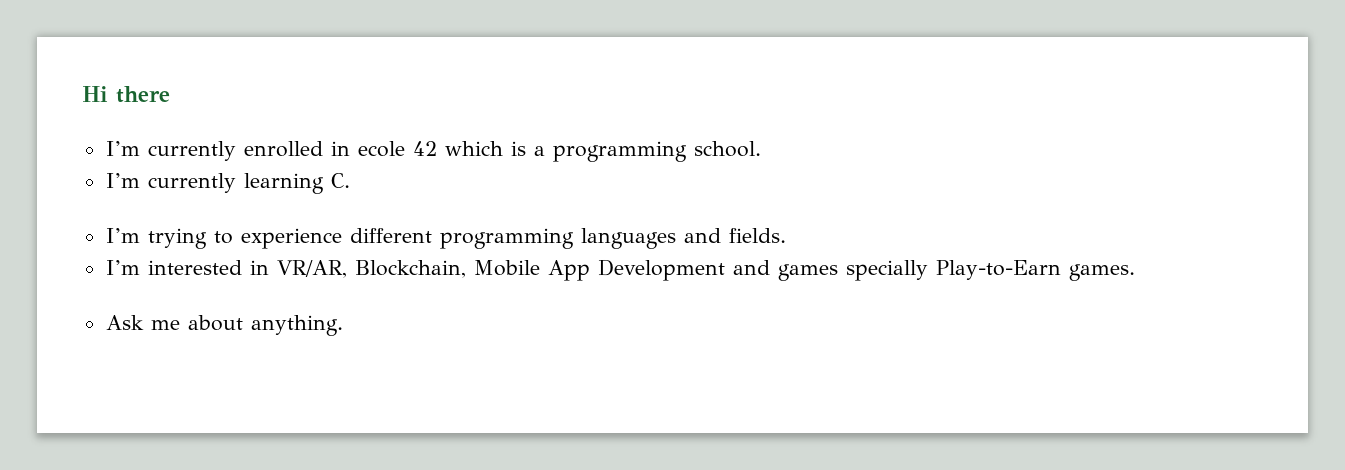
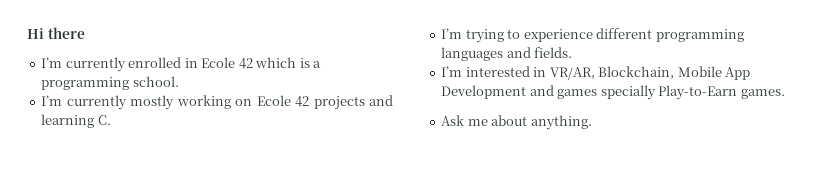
[357,141,405,157] ecole -> [201,57,236,68] Ecole
(236, 183) none -> [130,95,393,110] mostly working on Ecole 42 projects and

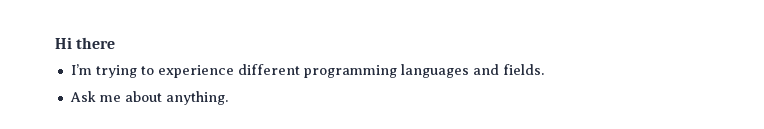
[41,57,322,72] [41,76,179,90] [41,95,393,110] [41,114,111,128] // I’m currently enrolled in Ecole 42 which is a programming school. // I’m currently mostly working on Ecole 42 projects and learning C. -> (116, 43) none
[441,66,751,80] [441,85,785,100] // I’m interested in VR/AR, Blockchain, Mobile App Development and games specially Play-to-Earn games. -> (544, 69) none

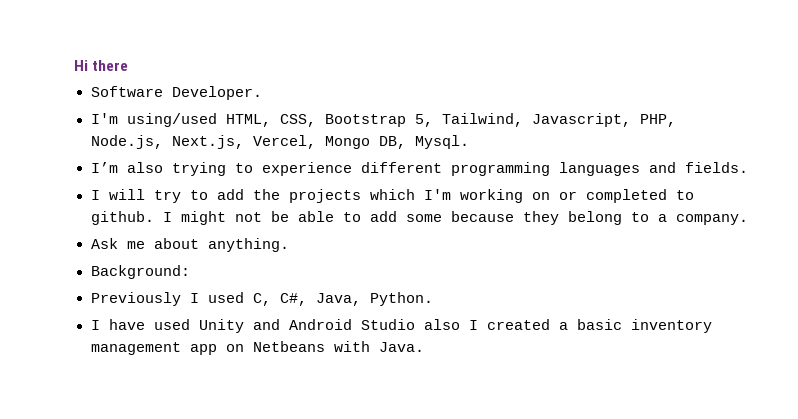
[70,64,92,75] // I’m -> [90,86,262,100] [90,113,676,127] [90,135,469,149] [90,162,163,173] // Software Developer. // I'm using/used HTML, CSS, Bootstrap 5, Tailwind, Javascript, PHP, Node.js, Next.js, Vercel, Mongo DB, Mysql. // I’m also
[69,91,228,105] Ask me about anything. -> [90,189,694,203] [90,211,748,225] [90,238,289,252] [90,265,190,279] [90,292,433,306] [90,319,712,333] [90,341,424,355] I will try to add the projects which I'm working on or completed to github. I might not be able to add some because they belong to a company. // Ask me about anything. // Background: // Previously I used C, C#, Java, Python. // I have used Unity and Android Studio also I created a basic inventory management app on Netbeans with Java.

